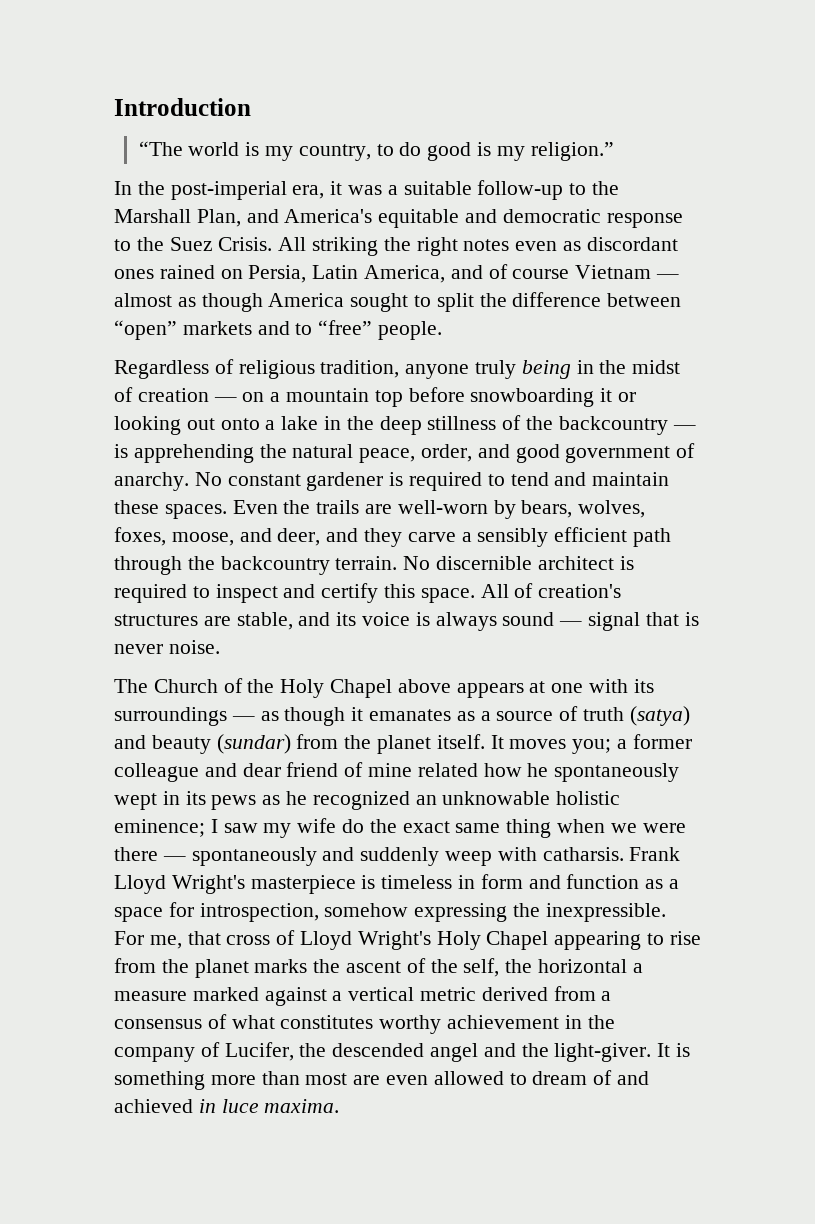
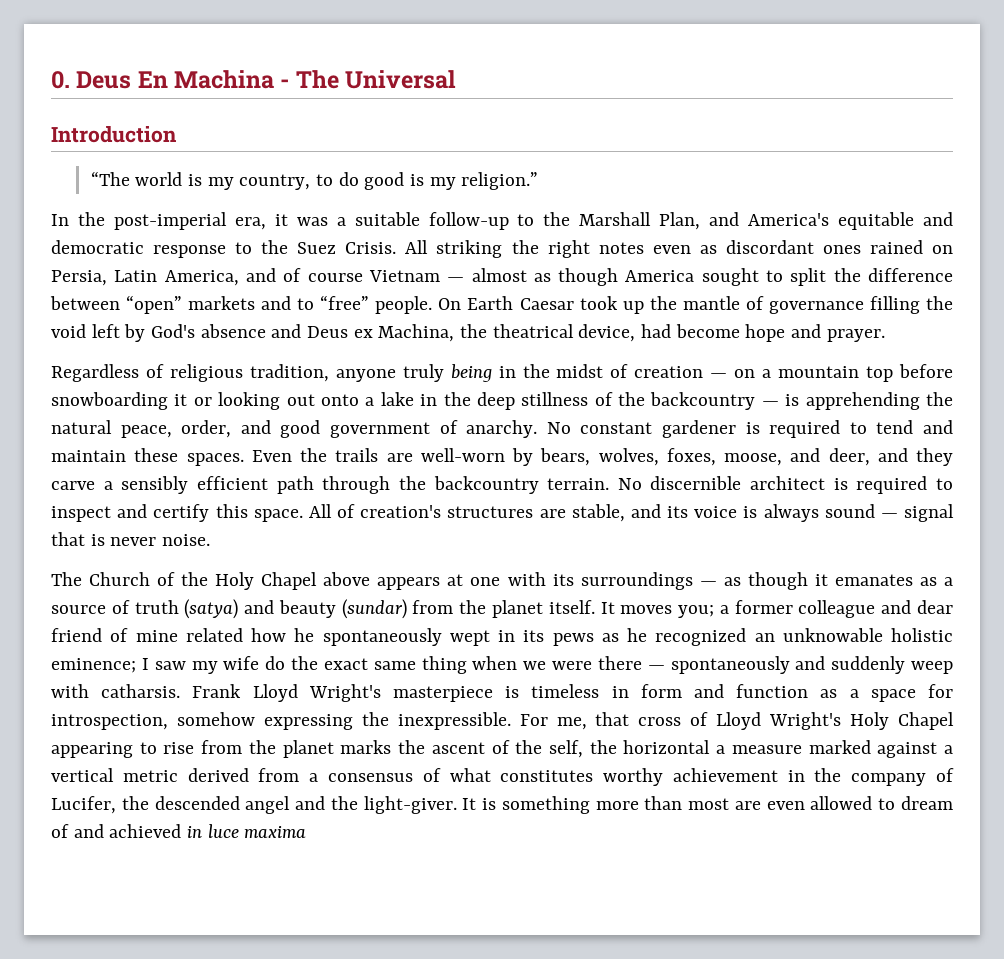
(114, 107) none -> [51,70,457,89] 0. Deus En Machina - The Universal //
(443, 330) none -> [438,296,953,314] [51,324,885,342] On Earth Caesar took up the mantle of governance filling the void left by God's absence and Deus ex Machina, the theatrical device, had become hope and prayer.
[264,1099,340,1113] maxima. -> [244,826,307,838] maxima

